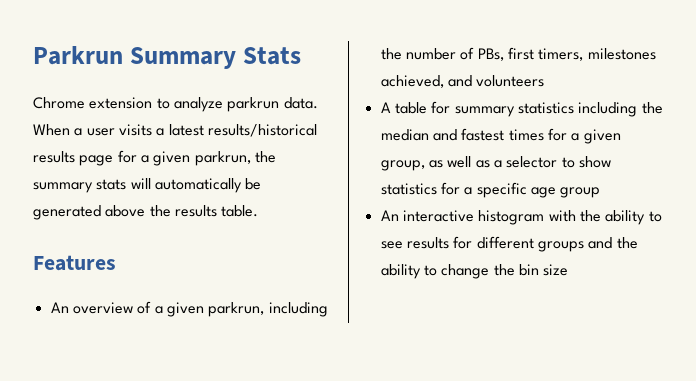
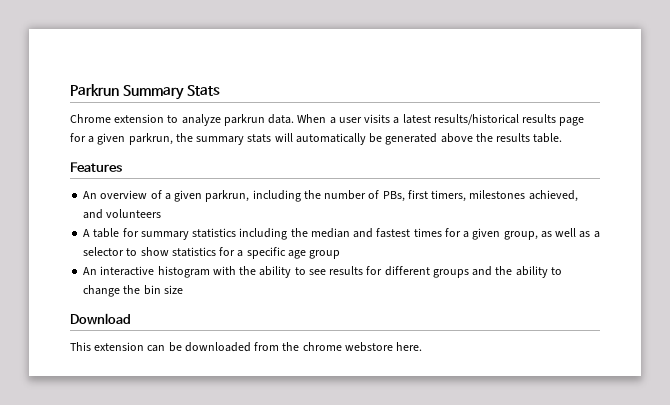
(569, 270) none -> [70,313,131,325] [70,342,423,352] // Download // This extension can be downloaded from the chrome webstore here.

